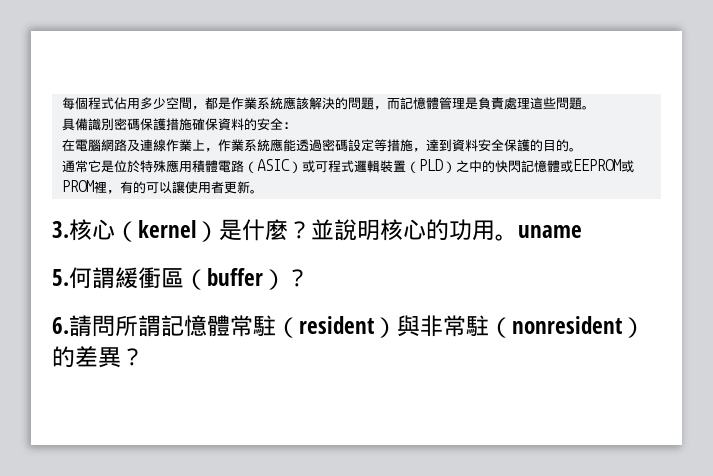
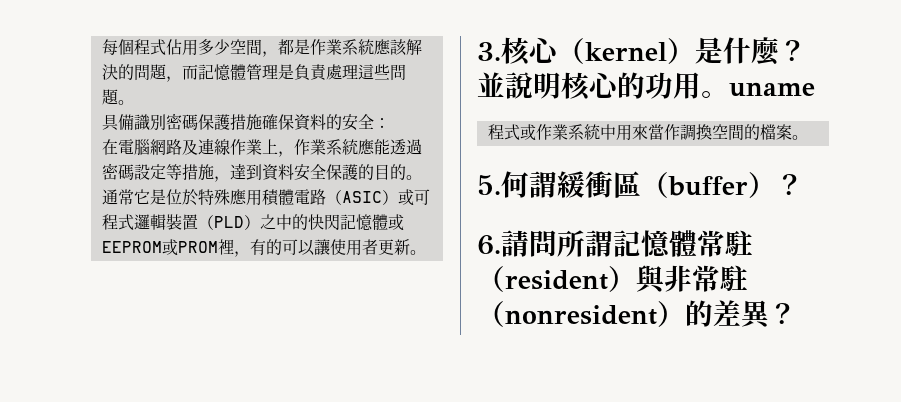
(582, 231) none -> [487,124,808,141] // 程式或作業系統中用來當作調換空間的檔案。

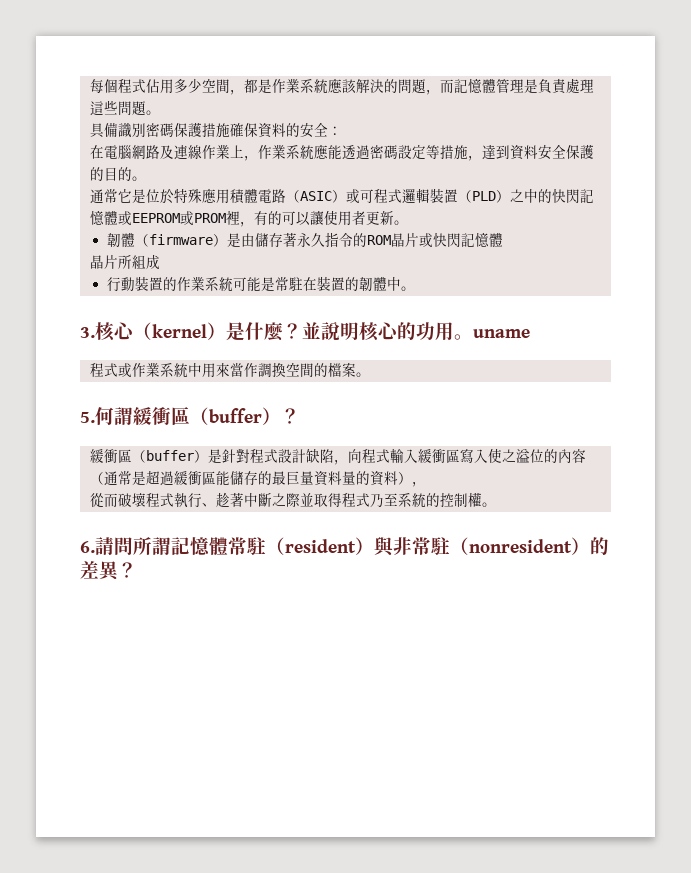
(426, 252) none -> [107,232,504,248] [89,254,160,270] [107,276,416,292] // 韌體（firmware）是由儲存著永久指令的ROM晶片或快閃記憶體 // 晶片所組成 // 行動裝置的作業系統可能是常駐在裝置的韌體中。
(804, 184) none -> [89,448,586,465] [89,470,426,487] [89,492,496,508] // 緩衝區（buffer）是針對程式設計缺陷，向程式輸入緩衝區寫入使之溢位的內容（通常是超過緩衝區能儲存的最巨量資料量的資料）， // 從而破壞程式執行、趁著中斷之際並取得程式乃至系統的控制權。

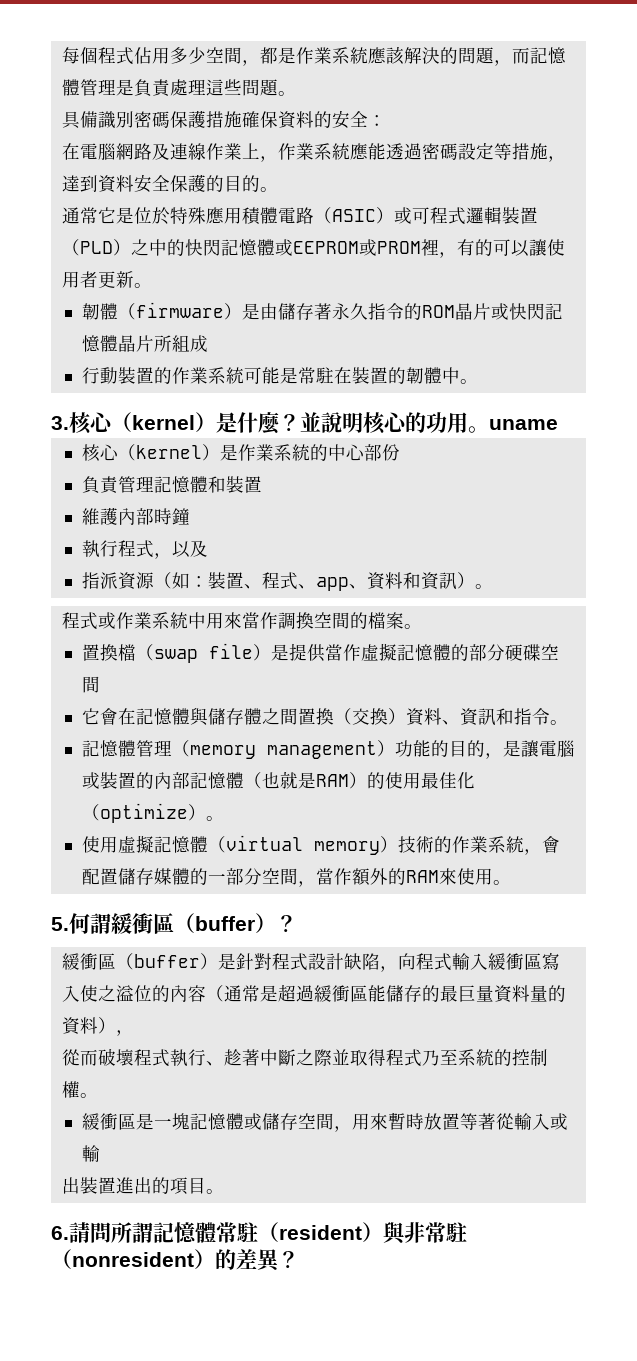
(504, 239) // -> (118, 343) none
(530, 333) none -> [81,444,400,462] [81,476,262,494] [81,507,190,525] [81,540,208,559] [81,572,493,591] // 核心（kernel）是作業系統的中心部份 // 負責管理記憶體和裝置 // 維護內部時鐘 // 執行程式，以及 // 指派資源（如：裝置、程式、app、資料和資訊）。
(370, 374) none -> [81,643,559,663] [81,676,100,693] [81,707,568,726] [81,740,575,759] [81,771,475,789] [81,803,224,823] [81,835,560,855] [81,868,511,887] // 置換檔（swap file）是提供當作虛擬記憶體的部分硬碟空間 // 它會在記憶體與儲存體之間置換（交換）資料、資訊和指令。 // 記憶體管理（memory management）功能的目的，是讓電腦或裝置的內部記憶體（也就是RAM）的使用最佳化（optimize）。 // 使用虛擬記憶體（virtual memory）技術的作業系統，會配置儲存媒體的一部分空間，當作額外的RAM來使用。
(496, 504) none -> [81,1112,568,1132] [81,1145,100,1162] [61,1177,224,1195] // 緩衝區是一塊記憶體或儲存空間，用來暫時放置等著從輸入或輸 // 出裝置進出的項目。

